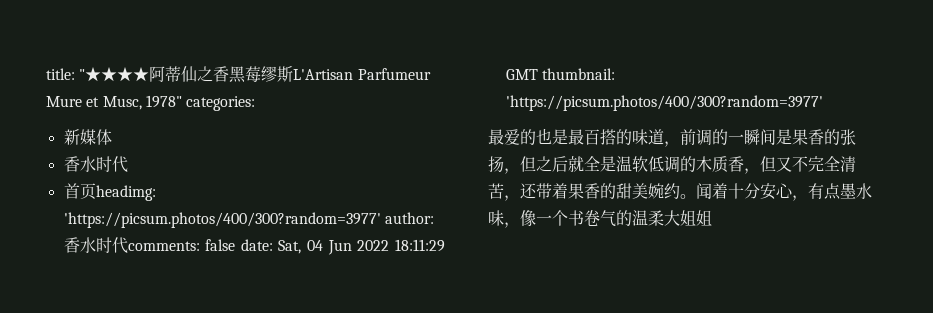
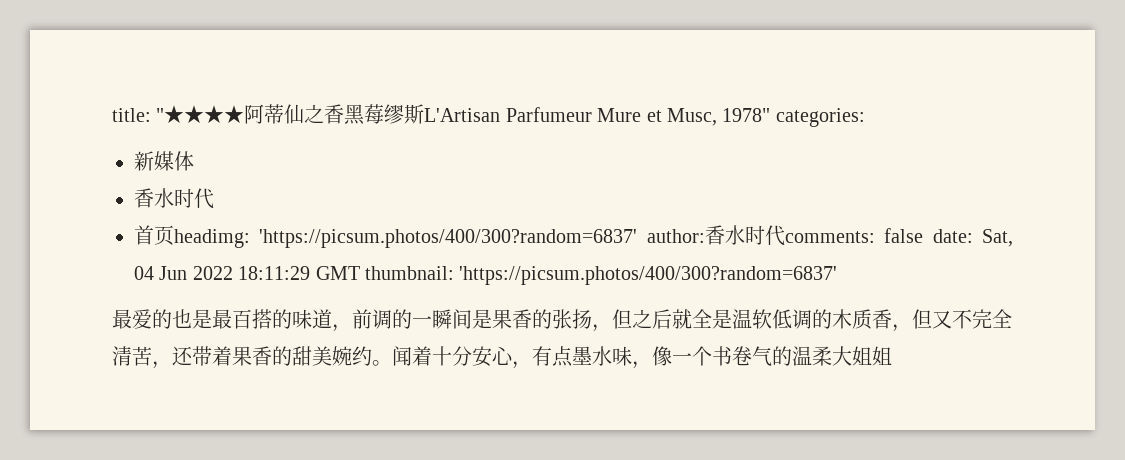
[63,212,381,228] 'https://picsum.photos/400/300?random=3977' -> [259,229,638,248] 'https://picsum.photos/400/300?random=6837'
[505,95,823,111] 'https://picsum.photos/400/300?random=3977' -> [459,266,838,285] 'https://picsum.photos/400/300?random=6837'

